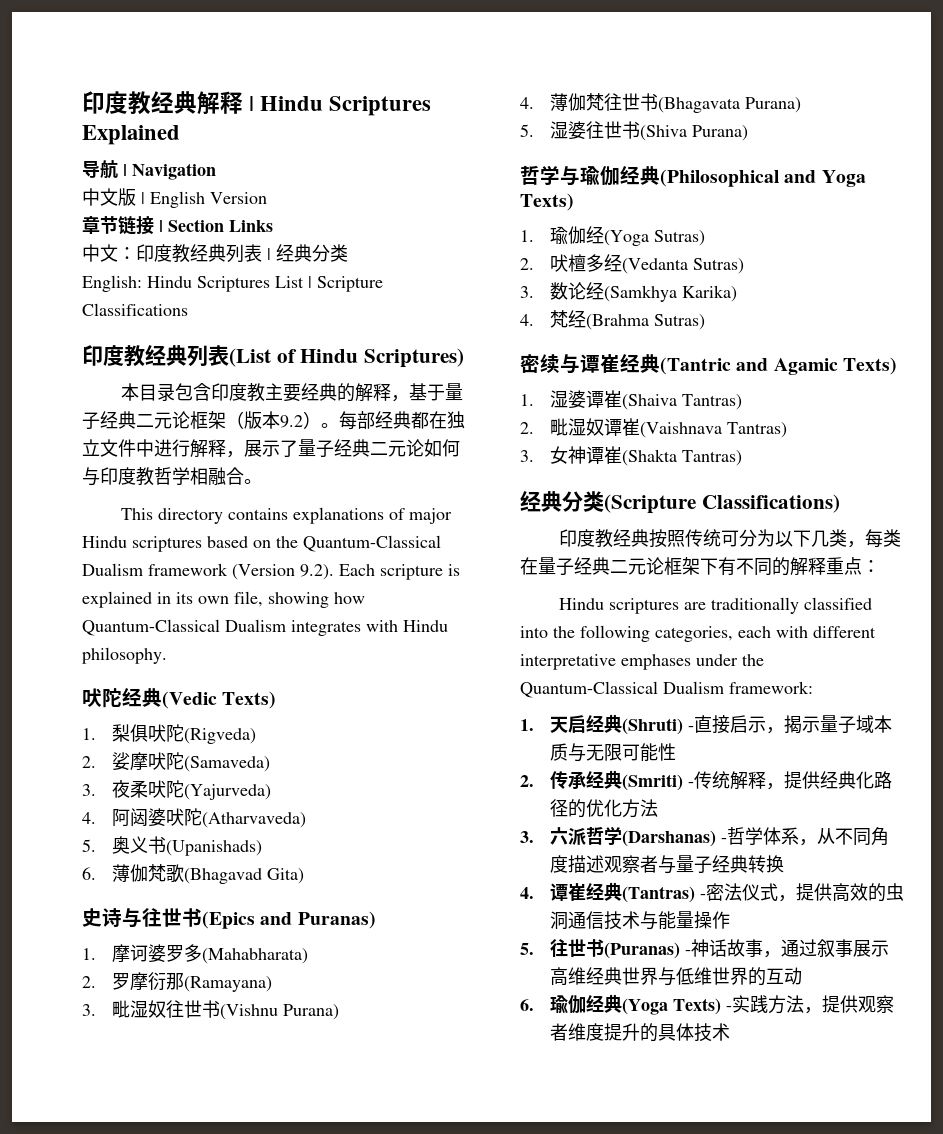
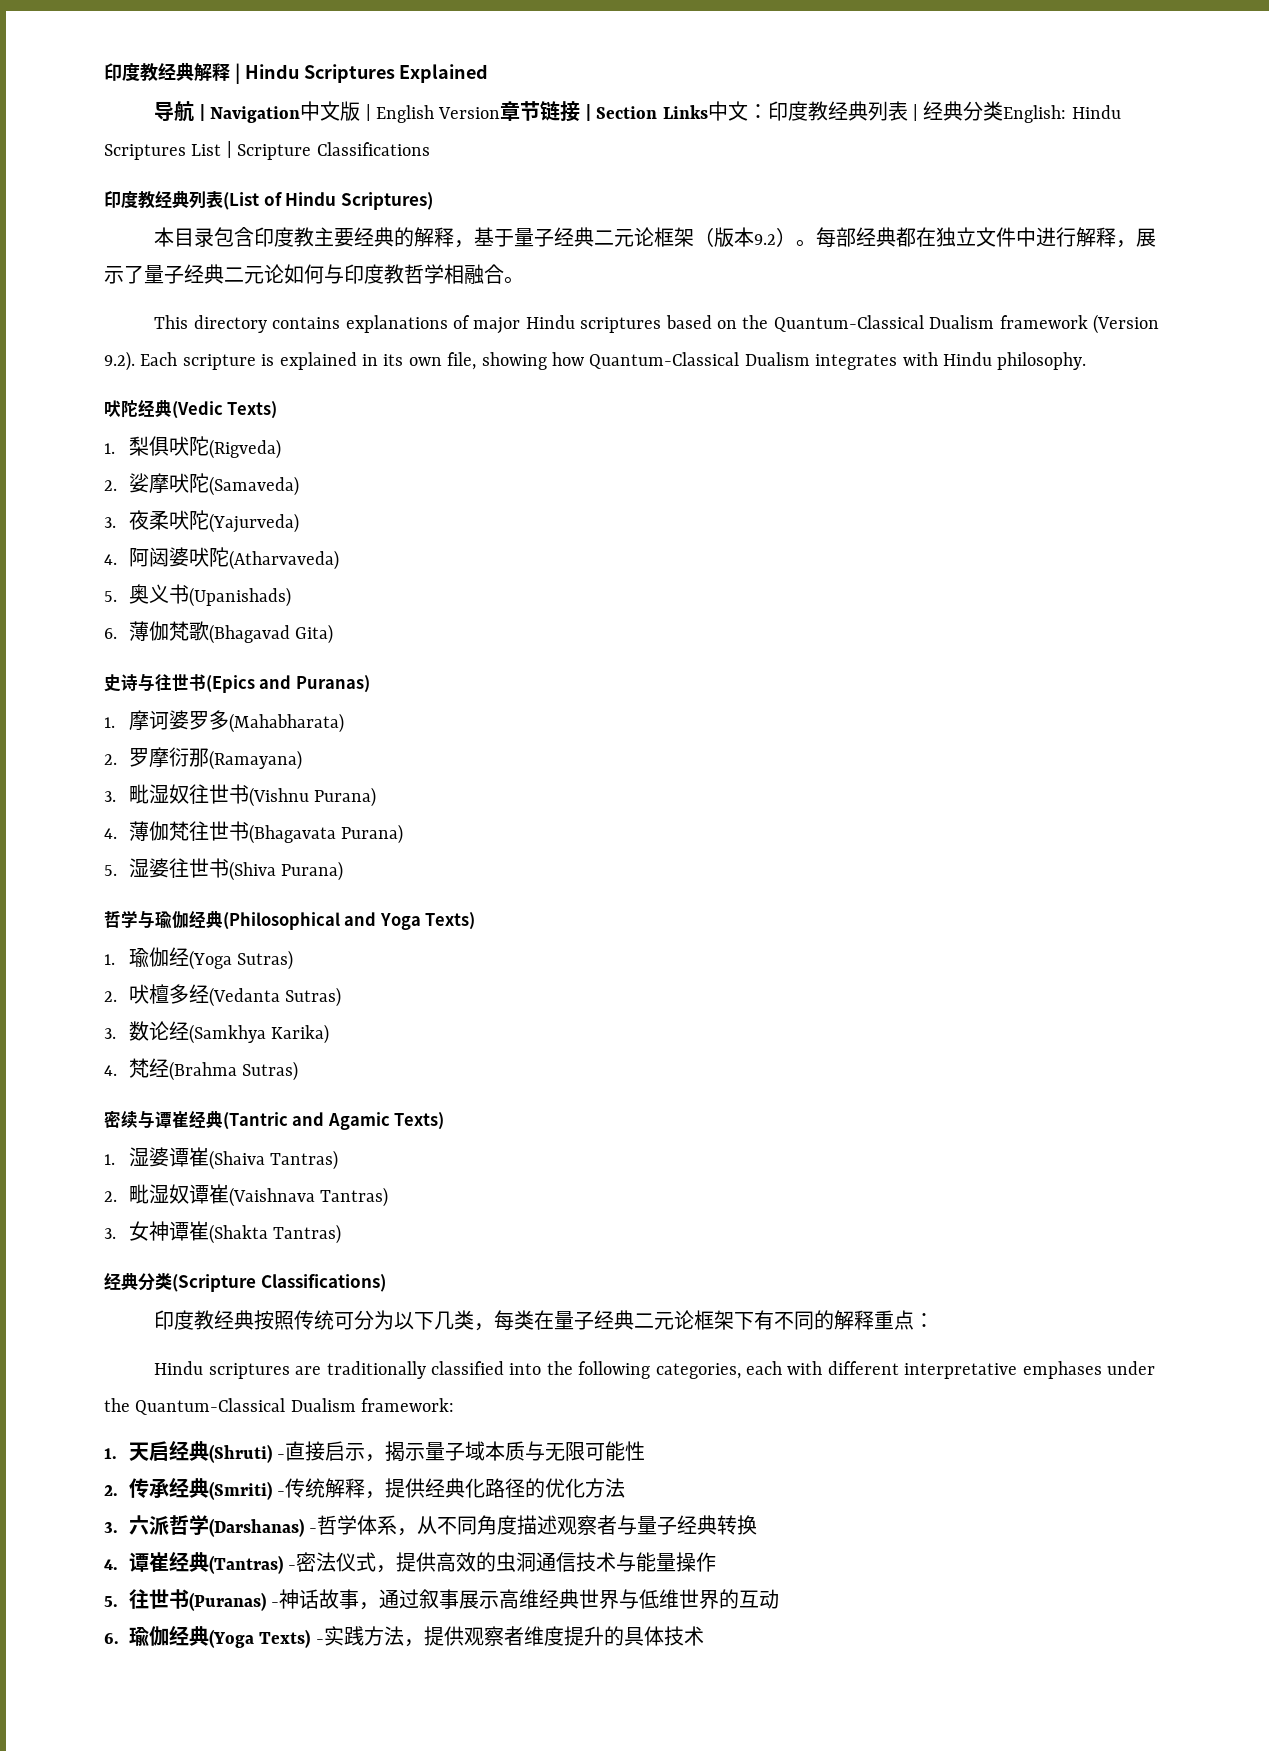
(216, 171) // -> (301, 114) none
(267, 198) // -> (501, 113) none
(273, 226) // -> (708, 112) none
(348, 253) // -> (1004, 111) none

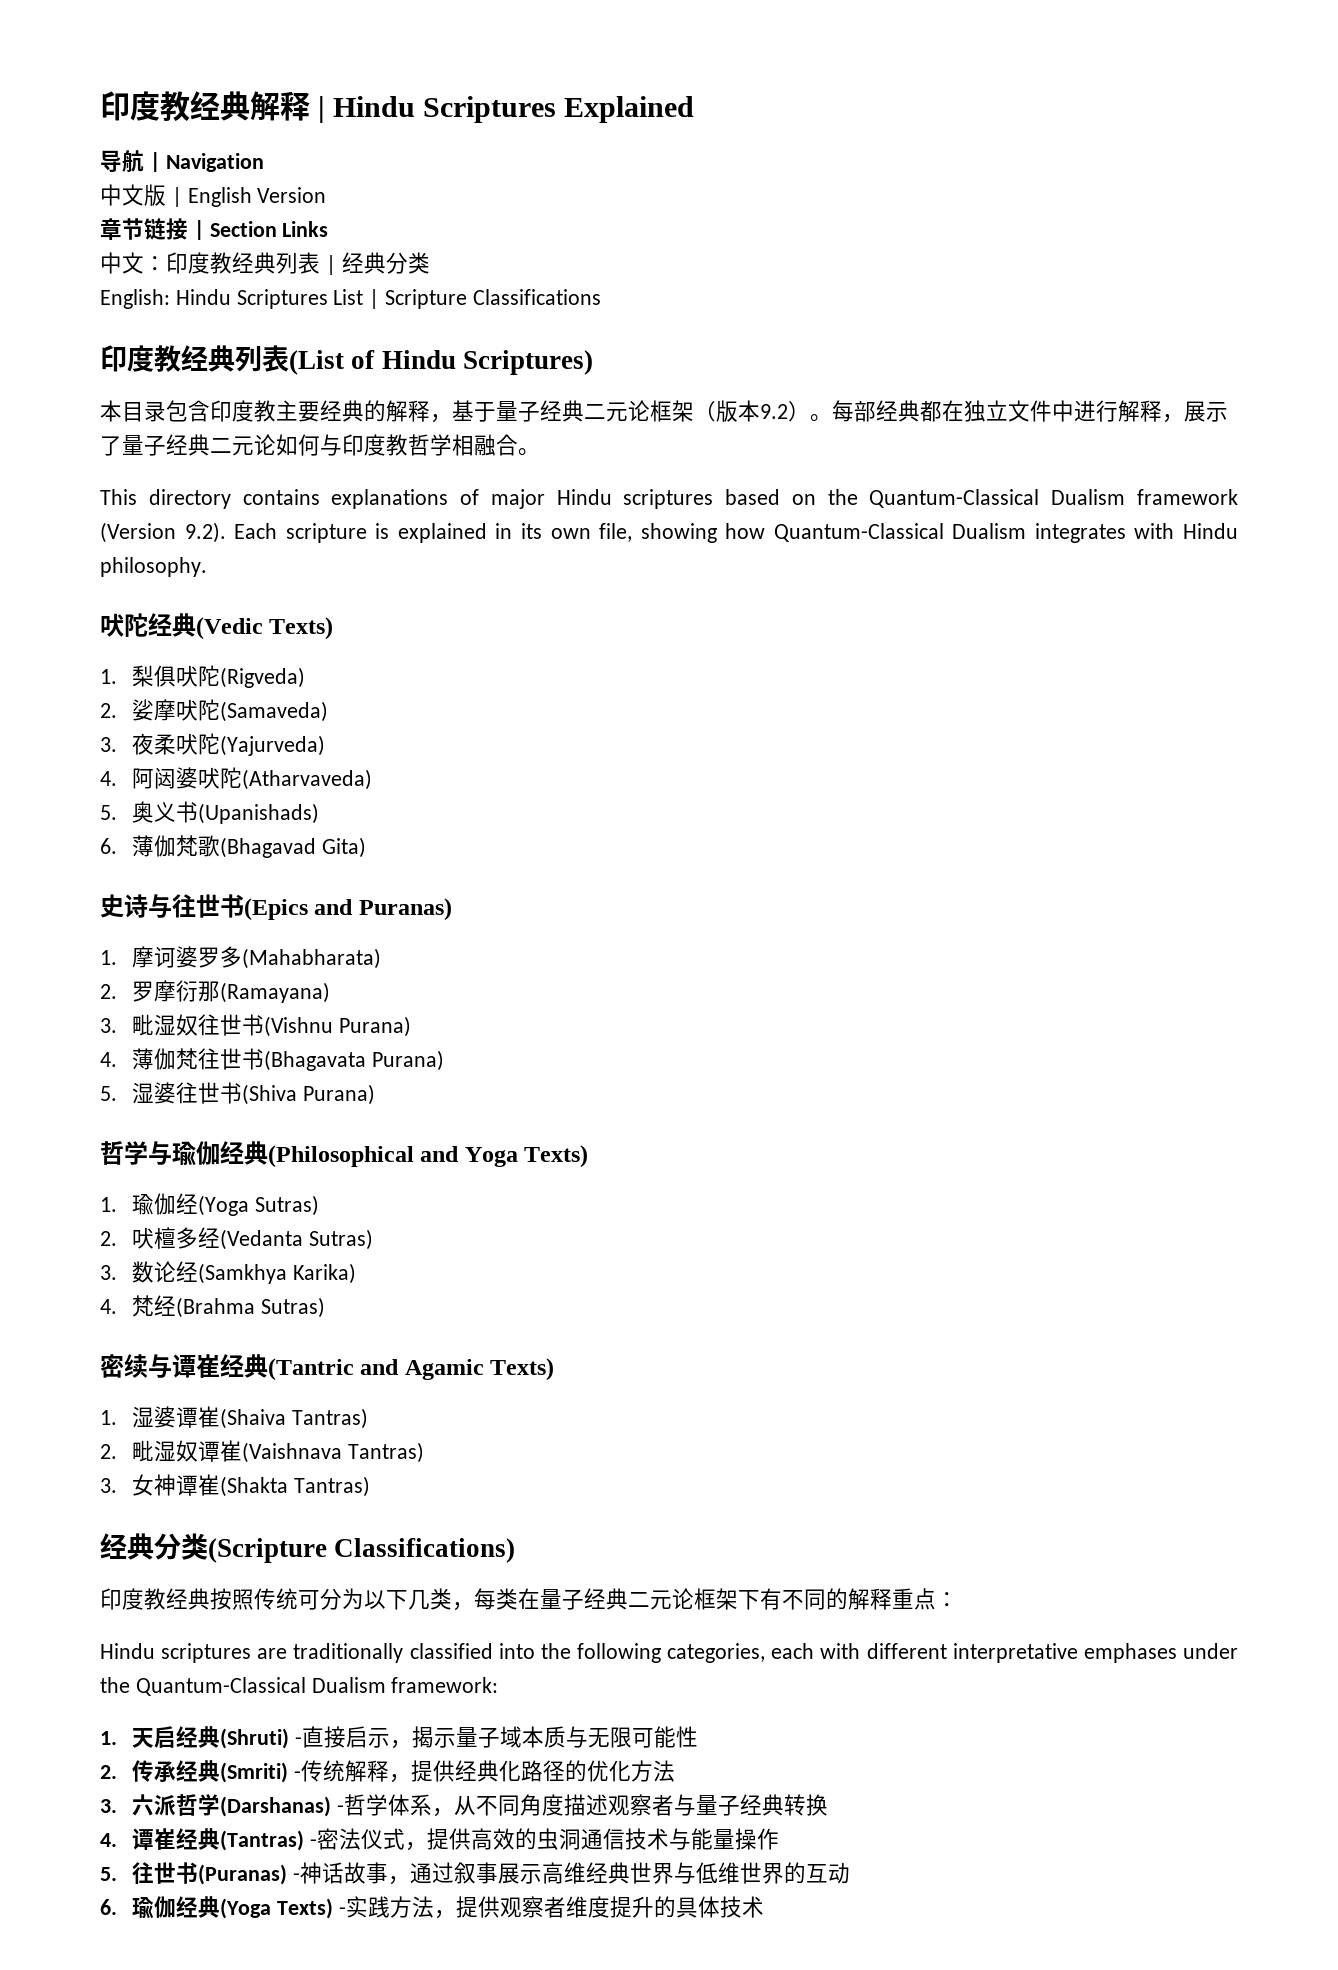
(301, 114) none -> (264, 162) //
(501, 113) none -> (327, 195) //
(708, 112) none -> (329, 229) //
(1004, 111) none -> (430, 263) //

